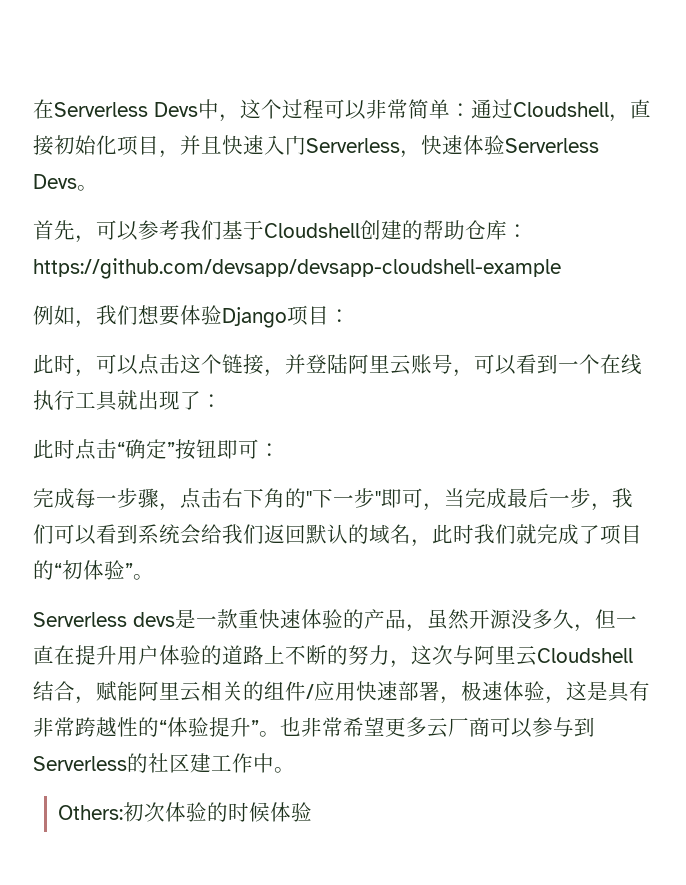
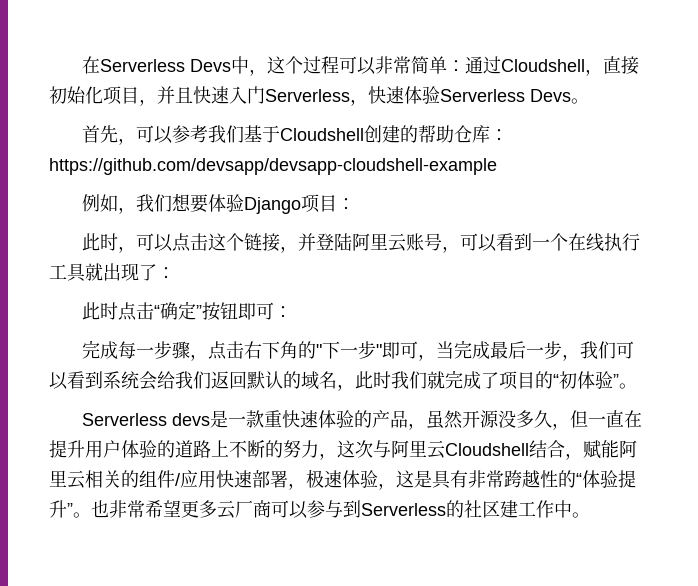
[57,802,312,822] // Others:初次体验的时候体验 -> (590, 515) none

